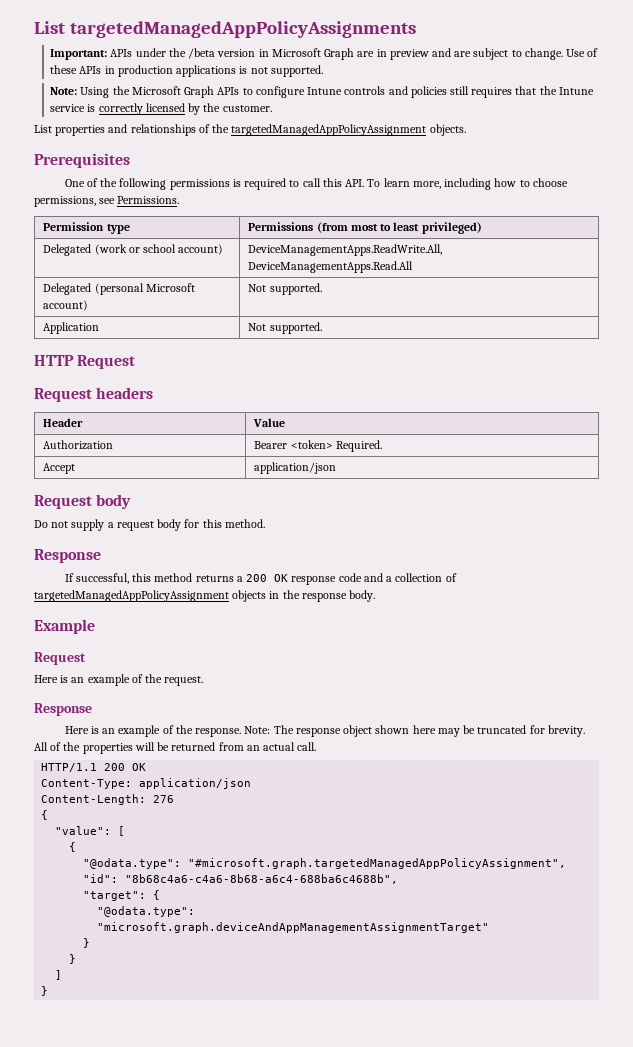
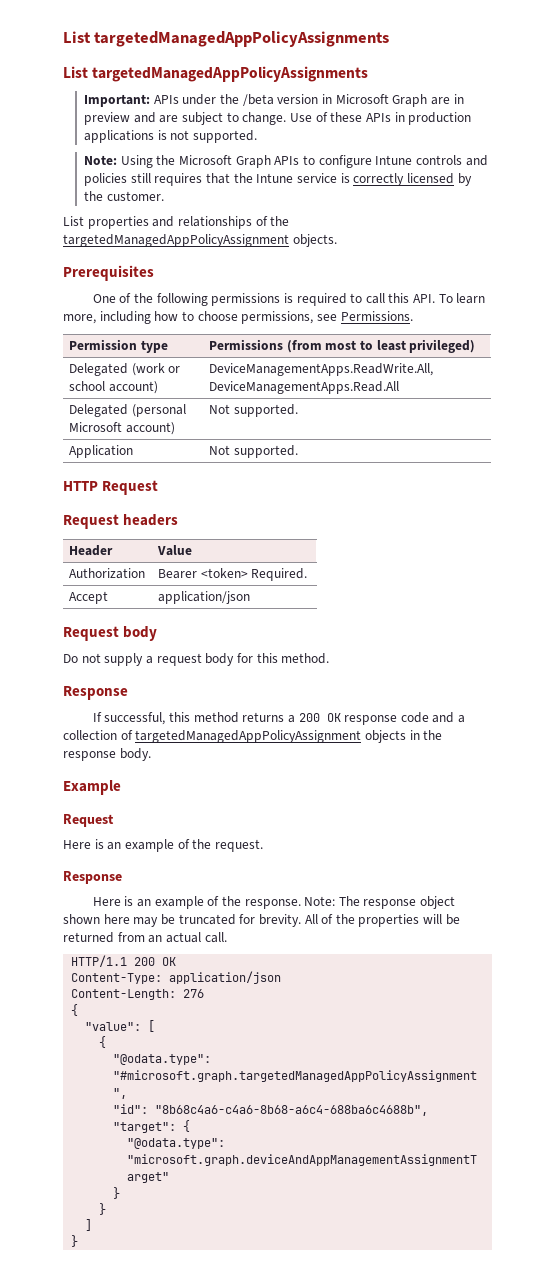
[34,21,416,38] List targetedManagedAppPolicyAssignments -> [63,31,390,47] [63,66,369,82] List targetedManagedAppPolicyAssignments // List targetedManagedAppPolicyAssignments

